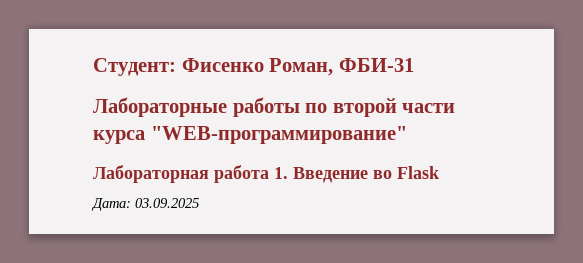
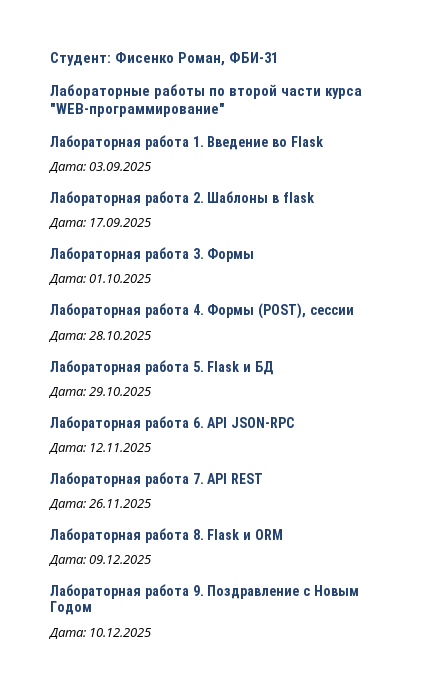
(199, 203) none -> [50,191,315,206] [48,218,152,229] [50,247,255,262] [48,274,152,285] [50,303,354,319] [48,331,152,342] [50,360,273,375] [48,387,152,398] [50,416,295,431] [48,443,152,454] [50,472,264,487] [48,499,152,510] [50,528,283,543] [48,555,152,566] [50,584,359,599] [50,601,92,615] [48,628,152,639] // Лабораторная работа 2. Шаблоны в flask // Дата: 17.09.2025 // Лабораторная работа 3. Формы // Дата: 01.10.2025 // Лабораторная работа 4. Формы (POST), сессии // Дата: 28.10.2025 // Лабораторная работа 5. Flask и БД // Дата: 29.10.2025 // Лабораторная работа 6. API JSON-RPC // Дата: 12.11.2025 // Лабораторная работа 7. API REST // Дата: 26.11.2025 // Лабораторная работа 8. Flask и ORM // Дата: 09.12.2025 // Лабораторная работа 9. Поздравление с Новым Годом // Дата: 10.12.2025

